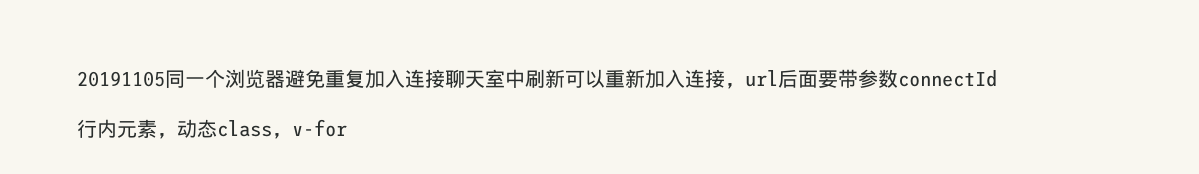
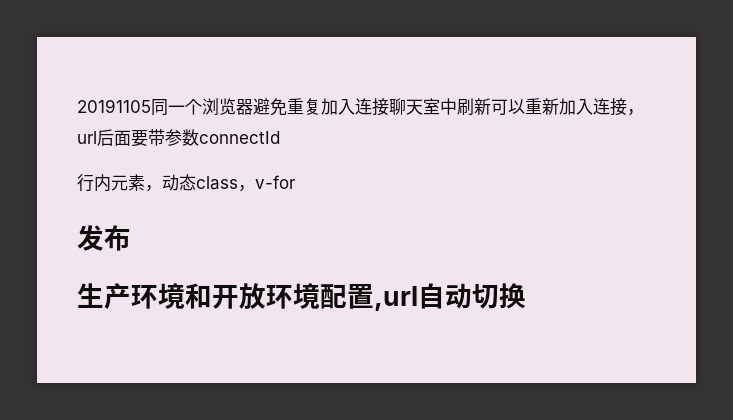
(347, 128) none -> [77,225,131,251] [77,283,526,312] // 发布 // 生产环境和开放环境配置,url自动切换

